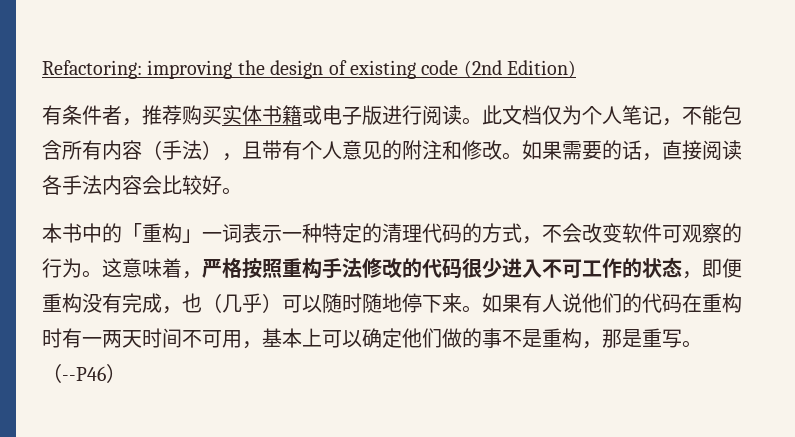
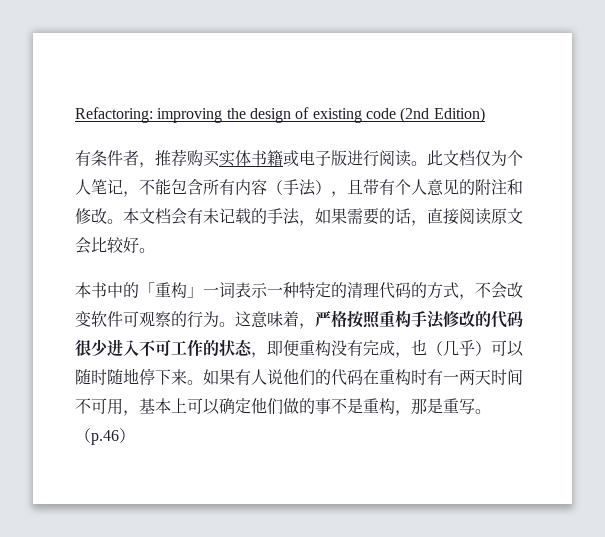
(522, 156) none -> [123,208,315,226] 本文档会有未记载的手法，
[42,175,142,195] 各手法内容 -> [491,208,523,224] 原文
[62,366,106,381] --P46 -> [91,430,119,445] p.46

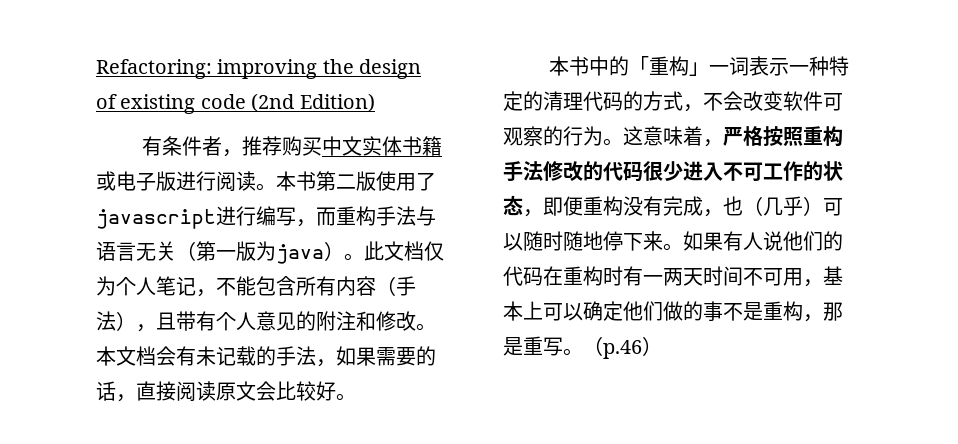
(220, 158) none -> [321,136,362,156] 中文
(427, 163) none -> [276,171,436,191] [96,206,436,229] [96,241,364,264] 本书第二版使用了javascript进行编写，而重构手法与语言无关（第一版为java）。

